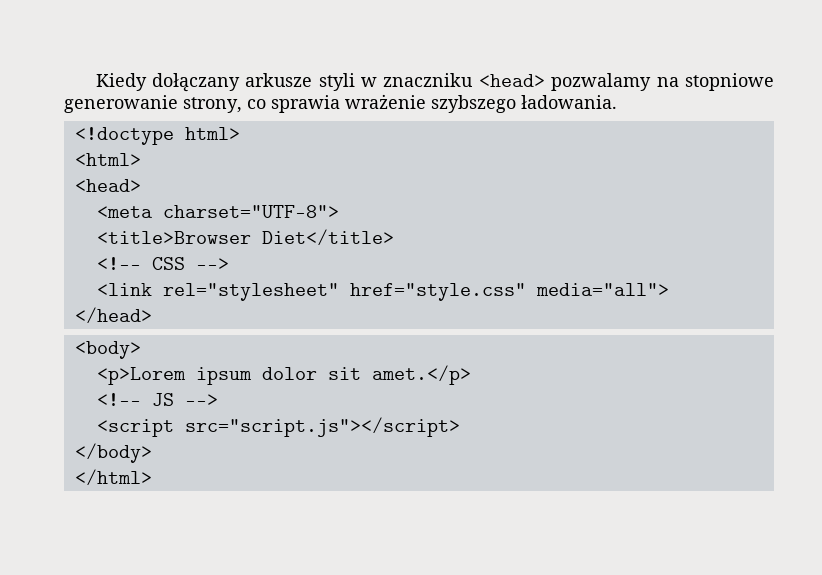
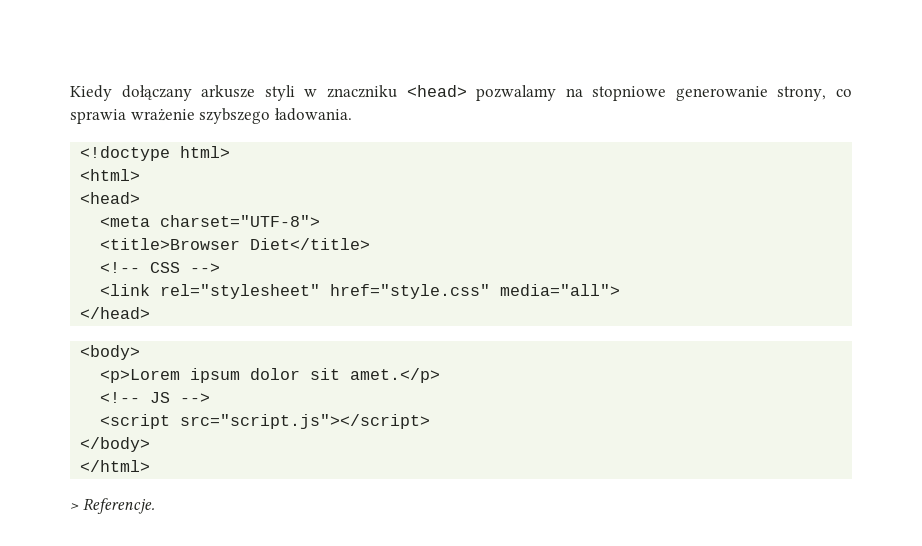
(152, 477) none -> [70,498,155,514] // > Referencje.

